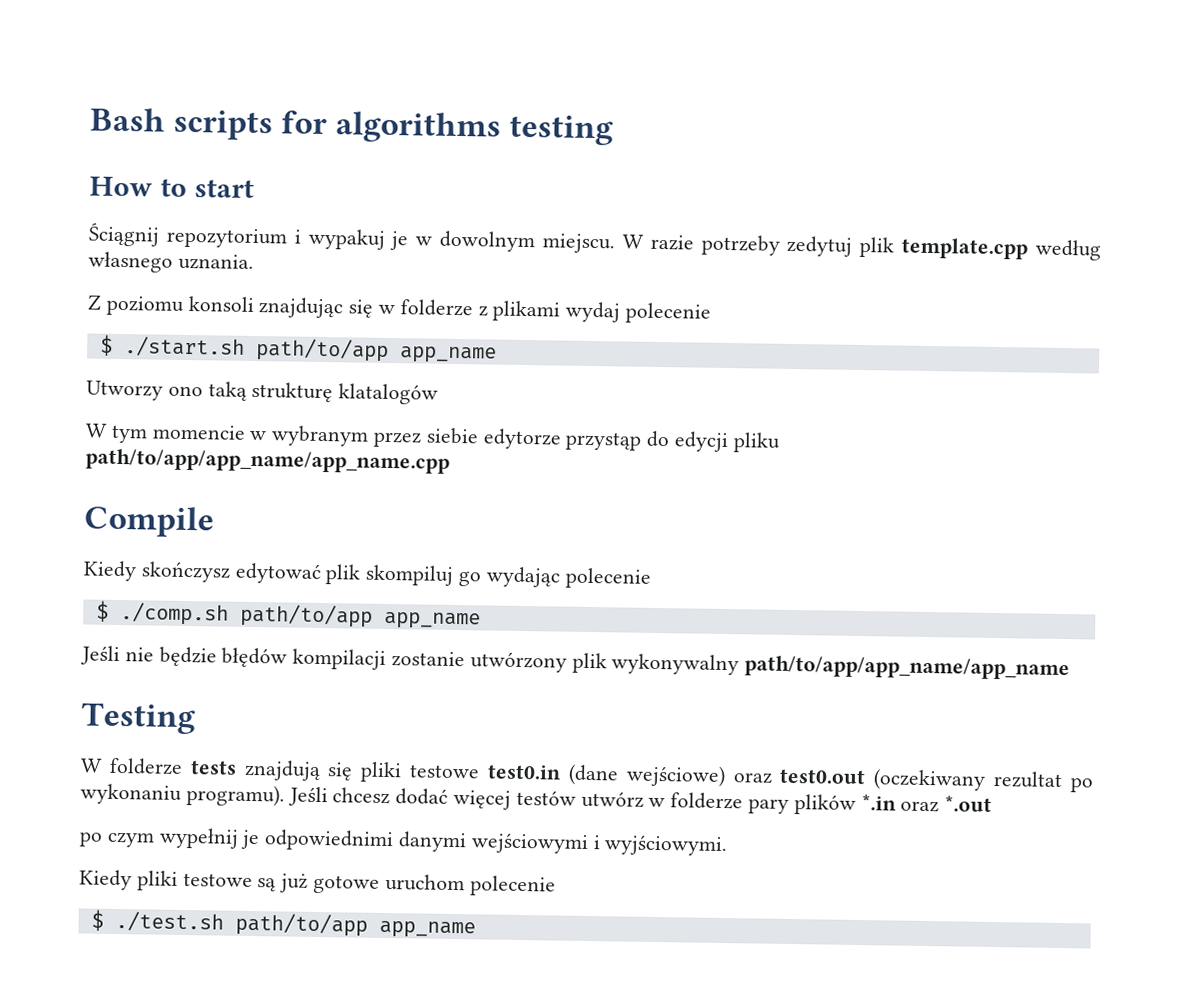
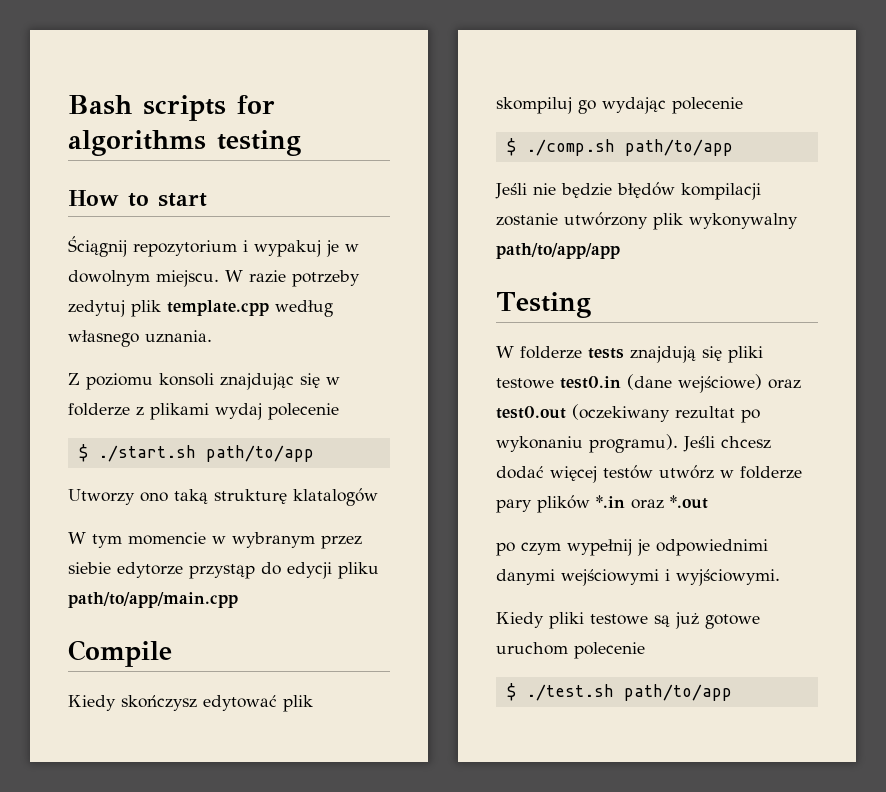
[399,346,497,364] app_name -> (314, 453) none
[85,448,450,474] path/to/app/app_name/app_name.cpp -> [68,592,238,608] path/to/app/main.cpp
[383,611,481,630] app_name -> (733, 147) none
[744,655,1071,681] path/to/app/app_name/app_name -> [496,243,620,259] path/to/app/app
[378,920,476,939] app_name -> (732, 692) none

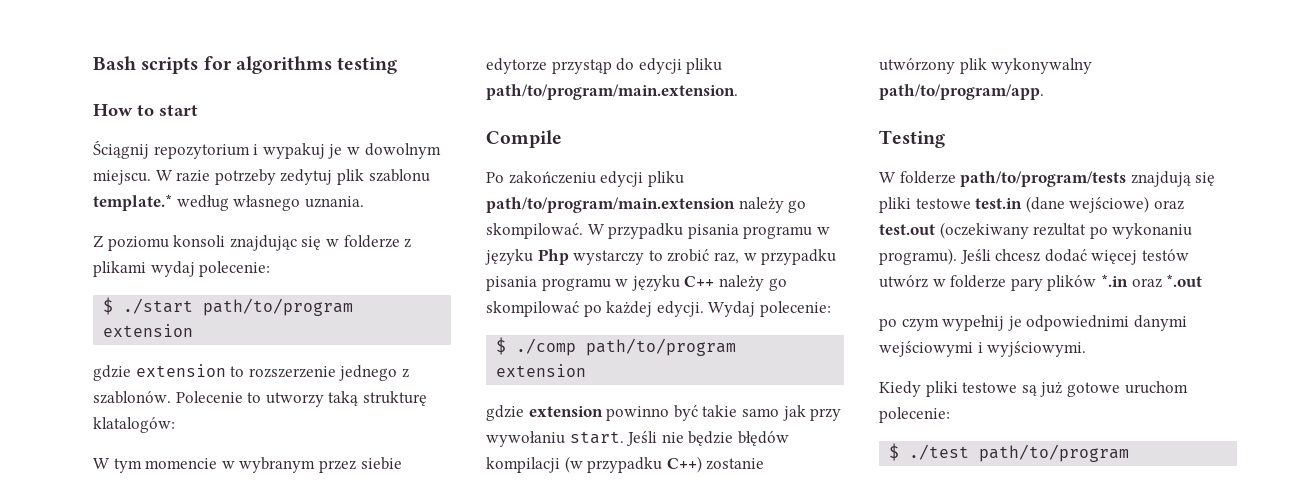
[167,300,269,316] template.cpp -> [368,169,430,182] [93,194,172,211] szablonu template.*
[268,403,339,420] [78,444,314,462] [68,489,168,505] polecenie // $ ./start.sh path/to/app // Utworzy ono -> [199,261,271,277] [103,297,354,316] [103,324,194,337] [93,364,409,381] [93,391,324,407] polecenie: // $ ./start path/to/program extension // gdzie extension to rozszerzenie jednego z szablonów. Polecenie to utworzy
[293,488,378,506] klatalogów -> [93,417,175,433] klatalogów:
[68,592,238,608] path/to/app/main.cpp -> [486,84,738,100] path/to/program/main.extension.
[68,695,313,712] [496,97,743,114] [506,138,733,156] Kiedy skończysz edytować plik skompiluj go wydając polecenie // $ ./comp.sh path/to/app // -> [486,171,684,187] [486,197,807,213] [486,223,830,239] [485,249,837,265] [486,275,787,291] [486,301,831,317] [496,337,737,356] [496,364,587,377] [486,405,842,421] [486,431,624,447] Po zakończeniu edycji pliku path/to/program/main.extension należy go skompilować. W przypadku pisania programu w języku Php wystarczy to zrobić raz, w przypadku pisania programu w języku C++ należy go skompilować po każdej edycji. Wydaj polecenie: // $ ./comp path/to/program extension // gdzie extension powinno być takie samo jak przy wywołaniu start.
(761, 191) none -> [564,456,702,473] (w przypadku C++)
[496,243,620,259] path/to/app/app -> [879,84,1044,100] path/to/program/app.
[588,348,624,359] tests -> [960,171,1127,187] path/to/program/tests
[560,376,621,389] test0.in -> [975,198,1023,209] test.in
[496,406,566,419] test0.out -> [879,224,935,235] test.out
[574,642,645,659] [506,683,732,701] polecenie // $ ./test.sh path/to/app -> [879,407,950,423] [889,443,1130,462] polecenie: // $ ./test path/to/program

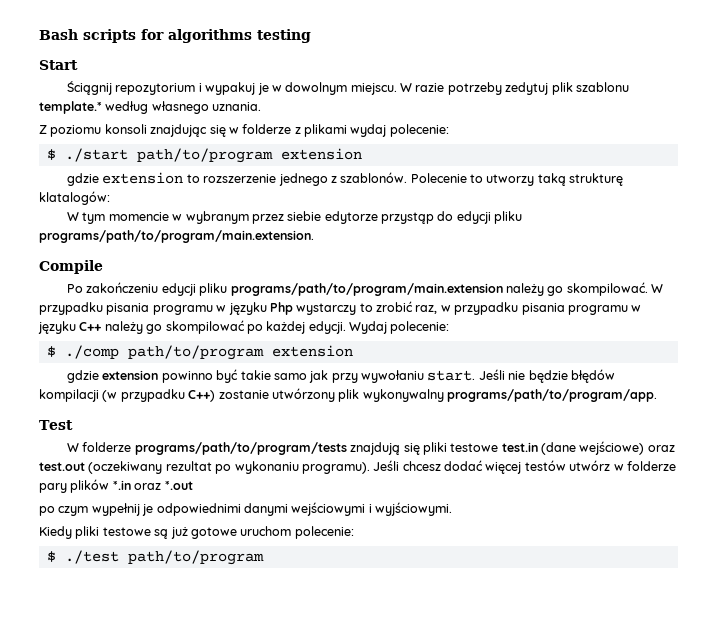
[93,104,198,116] How to start -> [39,60,78,70] Start
[486,84,738,100] path/to/program/main.extension. -> [39,230,314,243] programs/path/to/program/main.extension.
[486,197,735,213] path/to/program/main.extension -> [230,283,503,296] programs/path/to/program/main.extension
[879,84,1044,100] [879,130,945,148] path/to/program/app. // Testing -> [447,389,657,402] [39,420,73,430] programs/path/to/program/app. // Test
[960,171,1127,187] path/to/program/tests -> [134,442,347,455] programs/path/to/program/tests

